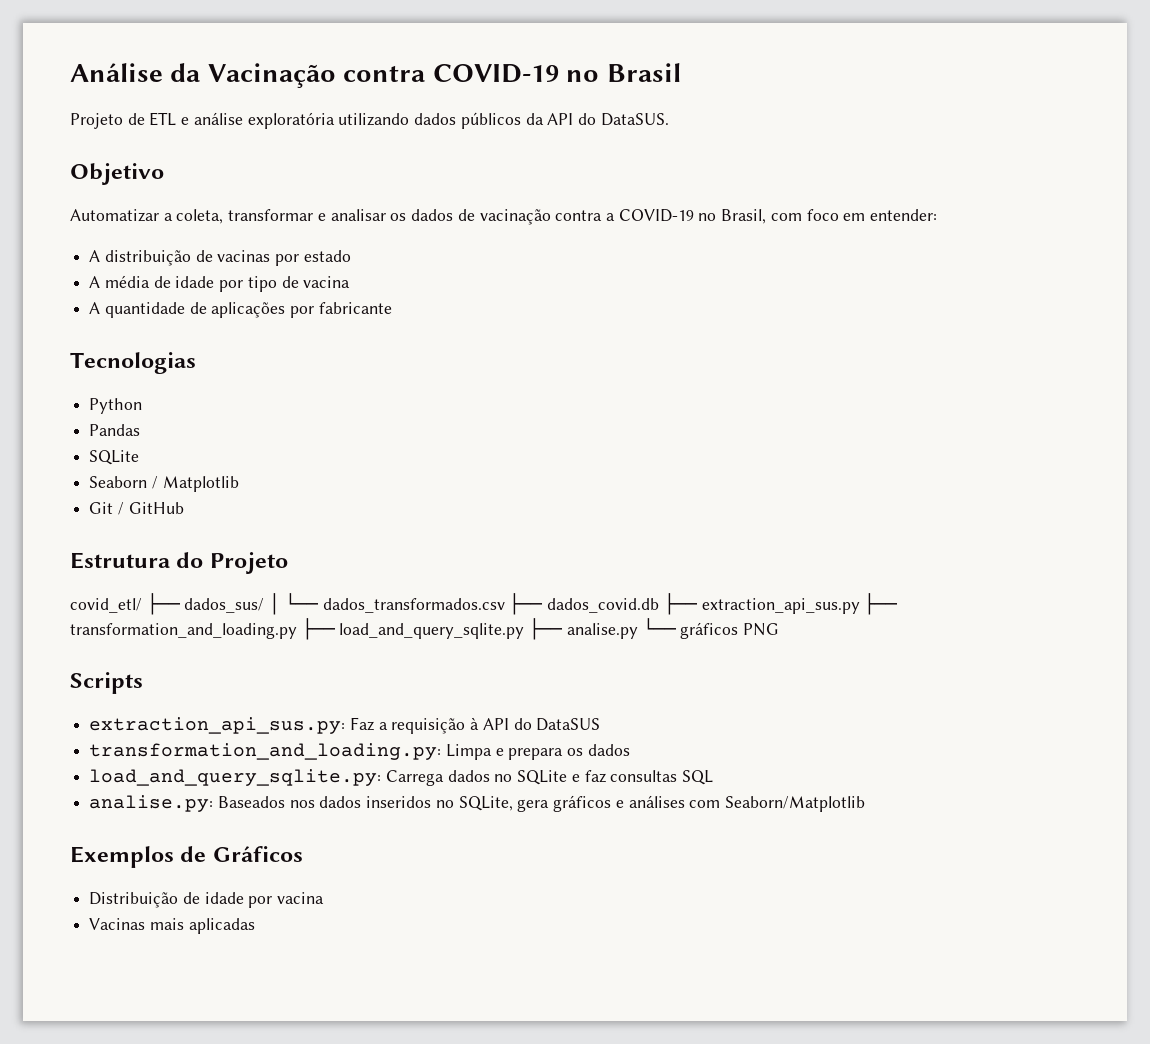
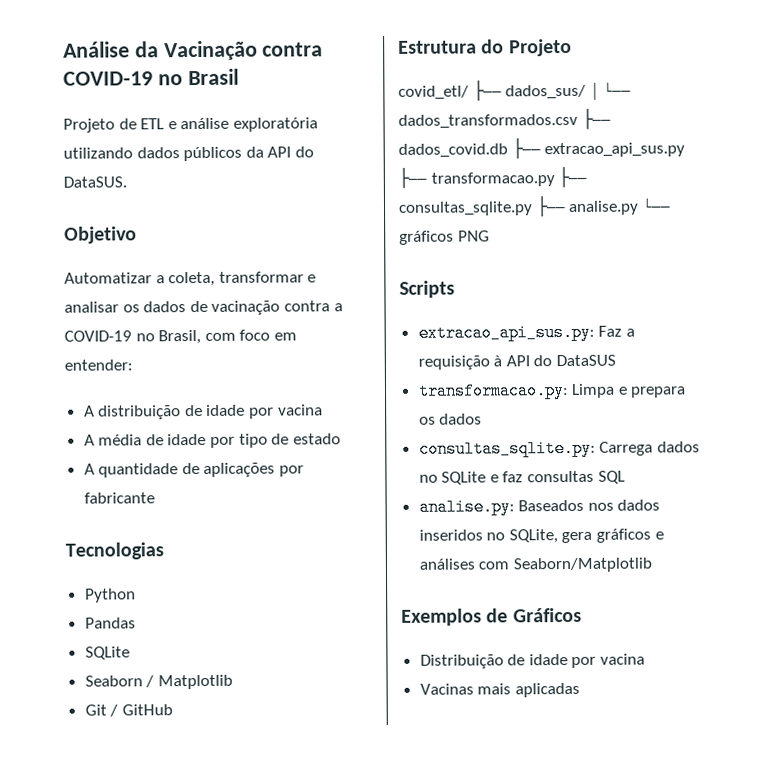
[217,250,351,266] vacinas por estado -> [206,404,323,419] idade por vacina
[303,276,351,288] vacina -> [292,433,341,445] estado
[701,593,899,615] [70,618,525,640] extraction_api_sus.py ├── transformation_and_loading.py ├── load_and_query_sqlite.py -> [544,142,686,158] [398,166,588,189] [398,201,533,216] extracao_api_sus.py ├── transformacao.py ├── consultas_sqlite.py
[89,717,346,734] extraction_api_sus.py: -> [417,323,595,342] extracao_api_sus.py:
[89,743,442,760] transformation_and_loading.py: -> [417,382,569,400] transformacao.py:
[89,769,382,786] load_and_query_sqlite.py: -> [418,439,596,458] consultas_sqlite.py:

